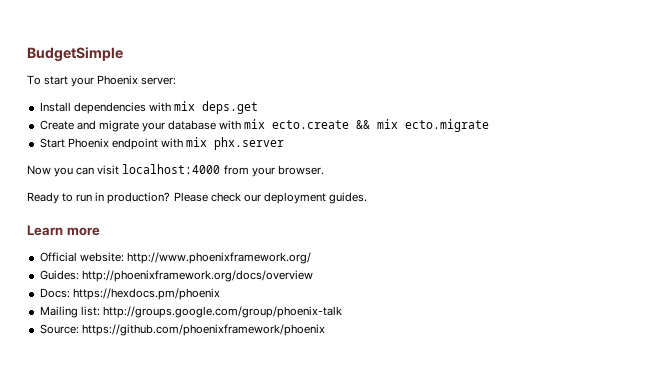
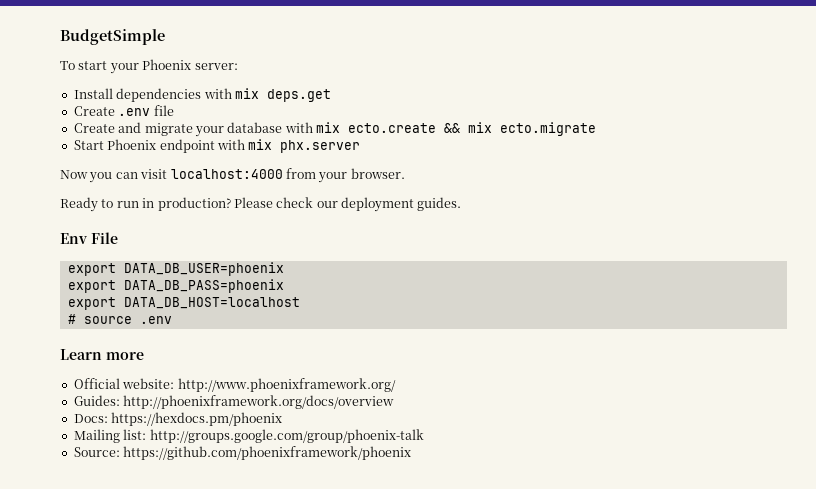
(258, 107) none -> [73,105,174,116] // Create .env file
(367, 198) none -> [60,232,118,244] [67,262,284,276] [67,279,284,293] [67,297,300,310] [67,314,172,324] // Env File // export DATA_DB_USER=phoenix // export DATA_DB_PASS=phoenix // export DATA_DB_HOST=localhost // # source .env

